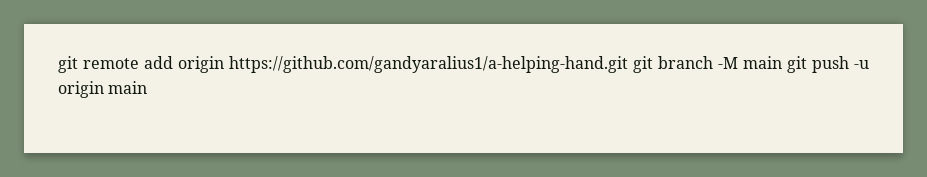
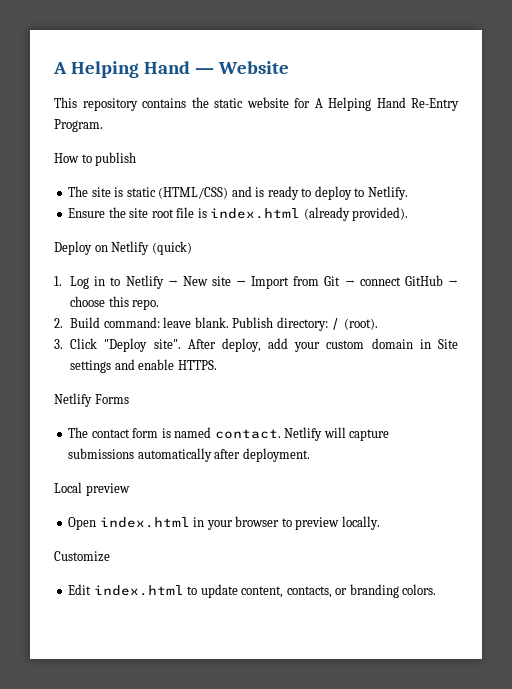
[58,56,869,73] [58,81,148,98] git remote add origin https://github.com/gandyaralius1/a-helping-hand.git git branch -M main git push -u origin main -> [53,61,289,78] [54,97,459,111] [54,119,103,132] [54,152,137,166] [68,186,408,200] [68,207,409,221] [54,241,192,255] [54,275,459,289] [70,296,160,310] [54,317,378,331] [54,338,458,352] [70,359,217,373] [54,393,129,407] [68,427,390,441] [68,448,310,462] [54,482,130,496] [68,516,380,530] [54,551,110,562] [68,584,437,598] A Helping Hand — Website // This repository contains the static website for A Helping Hand Re-Entry Program. // How to publish // The site is static (HTML/CSS) and is ready to deploy to Netlify. // Ensure the site root file is index.html (already provided). // Deploy on Netlify (quick) // 1. Log in to Netlify → New site → Import from Git → connect GitHub → choose this repo. // 2. Build command: leave blank. Publish directory: / (root). // 3. Click "Deploy site". After deploy, add your custom domain in Site settings and enable HTTPS. // Netlify Forms // The contact form is named contact. Netlify will capture submissions automatically after deployment. // Local preview // Open index.html in your browser to preview locally. // Customize // Edit index.html to update content, contacts, or branding colors.

